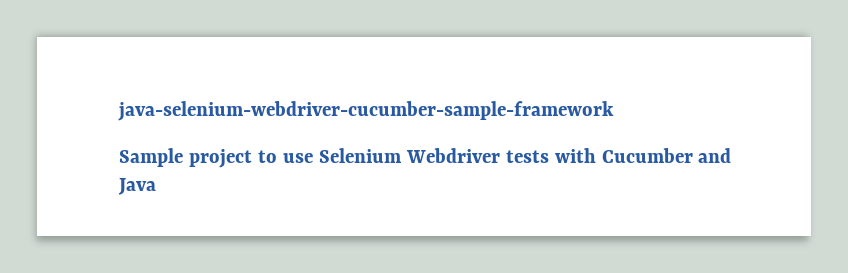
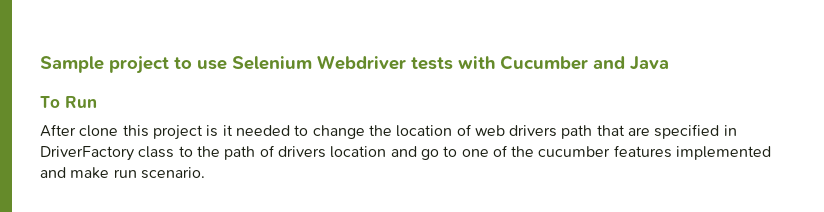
[118,101,614,121] java-selenium-webdriver-cucumber-sample-framework // -> (40, 64) none
(156, 186) none -> [40,96,97,108] [40,124,737,140] [40,145,772,161] [40,167,205,179] // To Run // After clone this project is it needed to change the location of web drivers path that are specified in DriverFactory class to the path of drivers location and go to one of the cucumber features implemented and make run scenario.

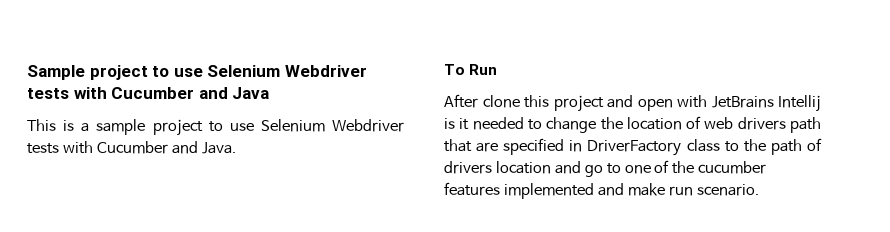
(669, 63) none -> [27,119,404,136] [27,141,236,154] // This is a sample project to use Selenium Webdriver tests with Cucumber and Java.
(203, 132) none -> [607,95,821,112] and open with JetBrains Intellij

